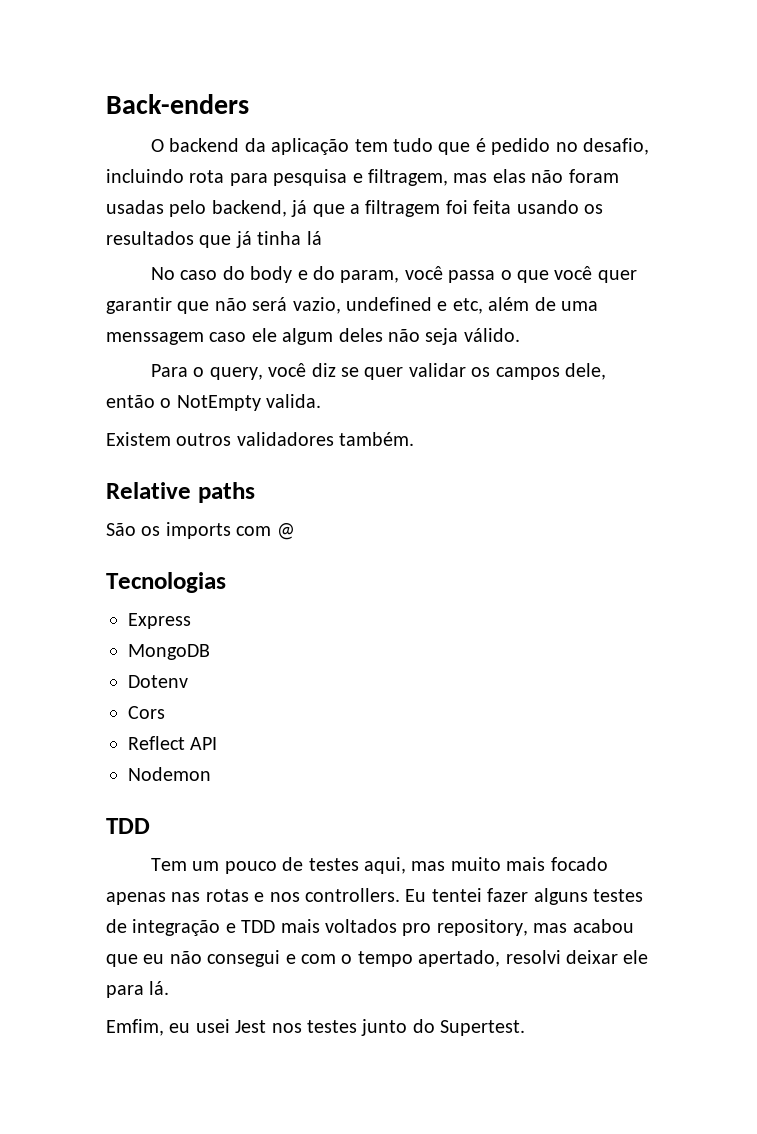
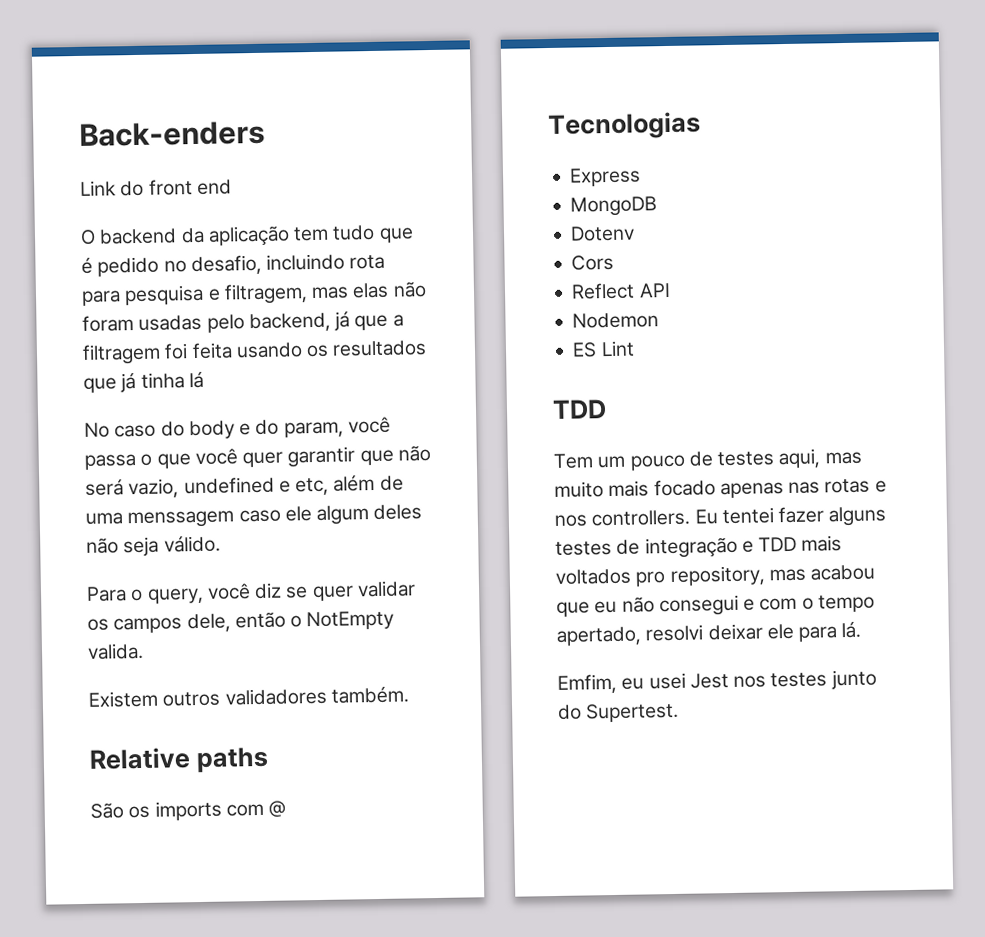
(249, 104) none -> [80,179,232,197] // Link do front end
(211, 774) none -> [572,340,635,358] // ES Lint

